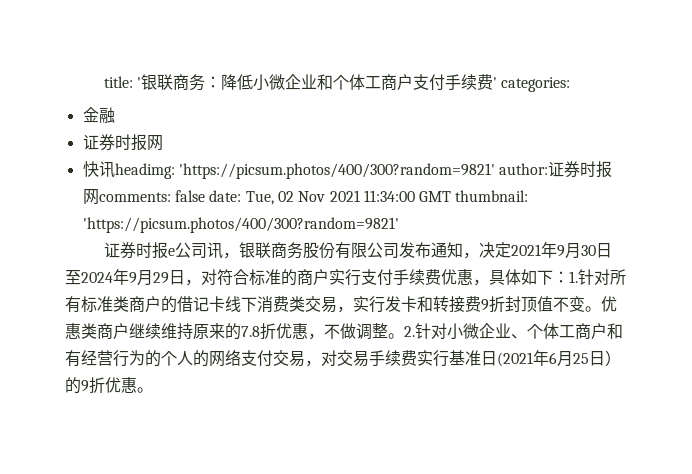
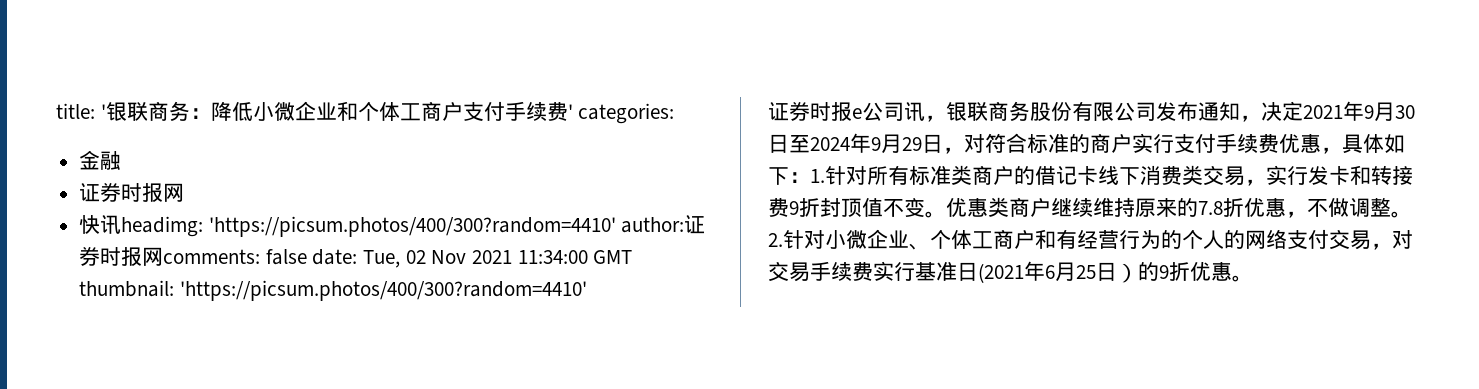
[178,163,495,179] 'https://picsum.photos/400/300?random=9821' -> [208,216,616,237] 'https://picsum.photos/400/300?random=4410'
[82,217,399,233] 'https://picsum.photos/400/300?random=9821' -> [179,280,587,301] 'https://picsum.photos/400/300?random=4410'

